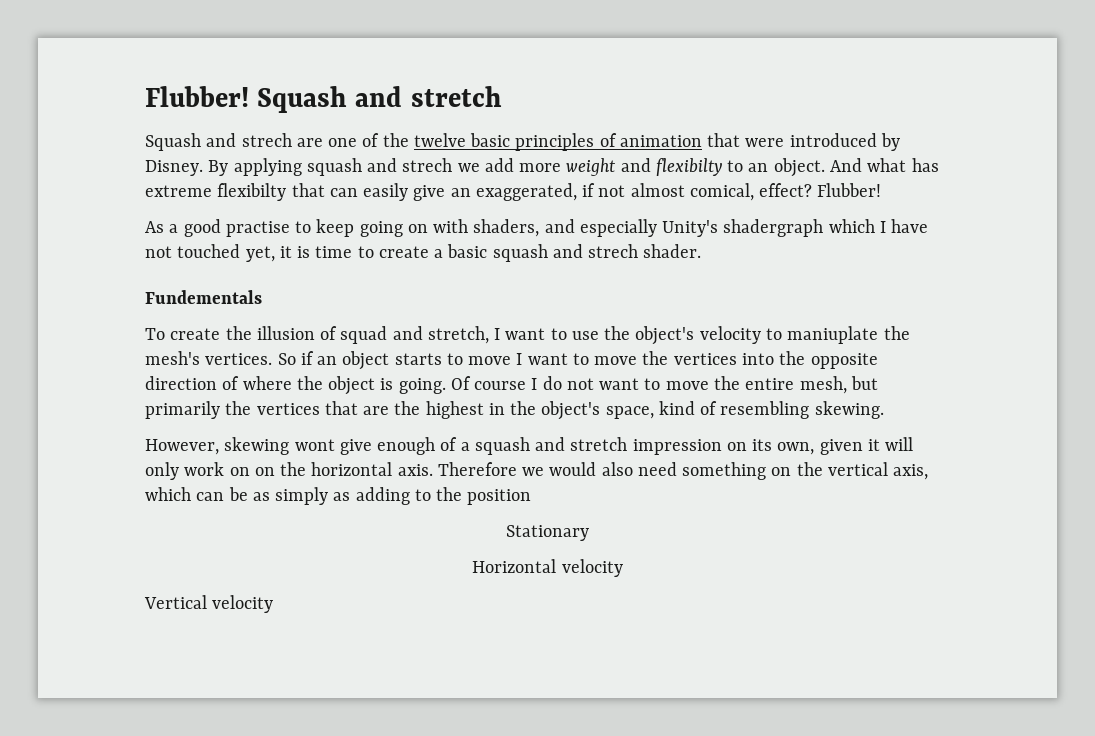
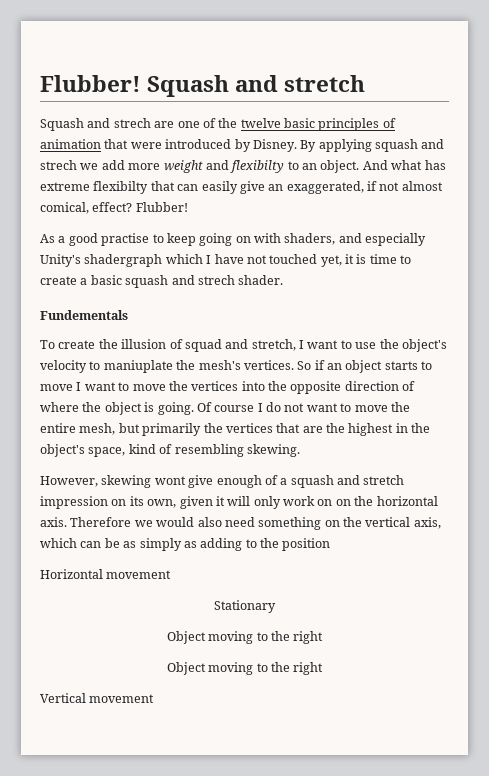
(532, 497) none -> [40,569,172,579] // Horizontal movement
[472,559,623,577] Horizontal velocity -> [166,631,324,644] [166,662,324,675] Object moving to the right // Object moving to the right
[212,595,274,613] velocity -> [89,694,155,703] movement

